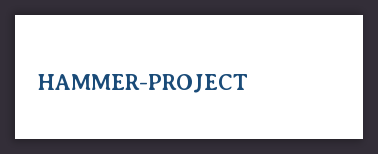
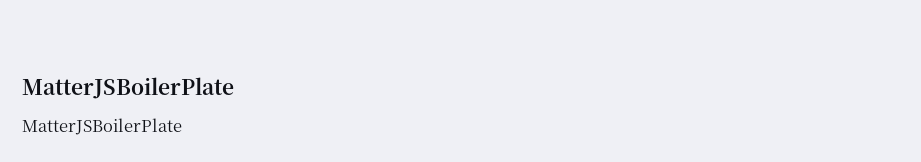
[38,74,248,93] HAMMER-PROJECT -> [22,77,234,99] [22,118,182,135] MatterJSBoilerPlate // MatterJSBoilerPlate

